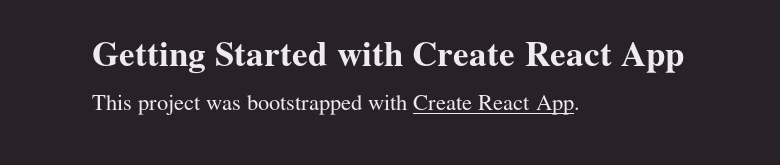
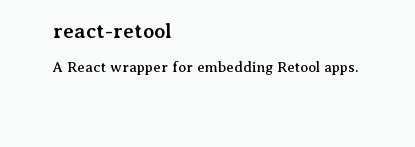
[92,42,685,74] [92,94,580,115] Getting Started with Create React App // This project was bootstrapped with Create React App. -> [53,23,172,38] [52,61,358,75] react-retool // A React wrapper for embedding Retool apps.

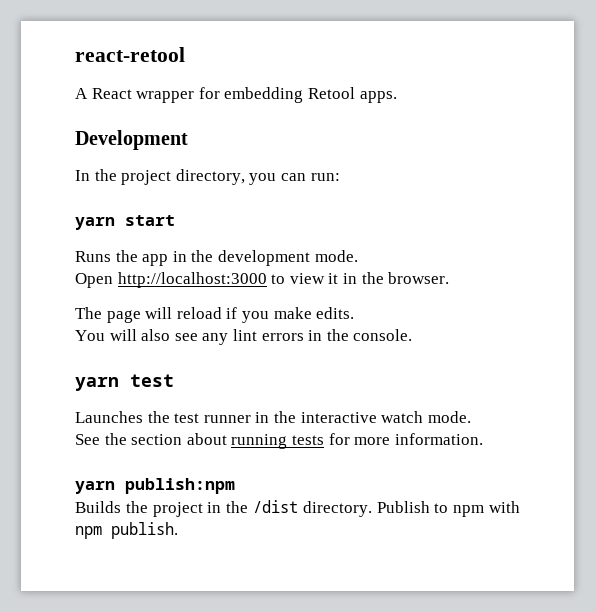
(358, 70) none -> [75,130,188,150] [75,169,340,185] [75,215,175,230] [75,250,358,266] [75,272,450,288] [75,307,355,323] [75,329,413,345] [75,374,174,391] [75,411,471,423] [75,433,483,449] [75,478,235,494] [75,500,520,517] [75,522,178,539] // Development // In the project directory, you can run: // yarn start // Runs the app in the development mode. // Open http://localhost:3000 to view it in the browser. // The page will reload if you make edits. // You will also see any lint errors in the console. // yarn test // Launches the test runner in the interactive watch mode. // See the section about running tests for more information. // yarn publish:npm // Builds the project in the /dist directory. Publish to npm with npm publish.

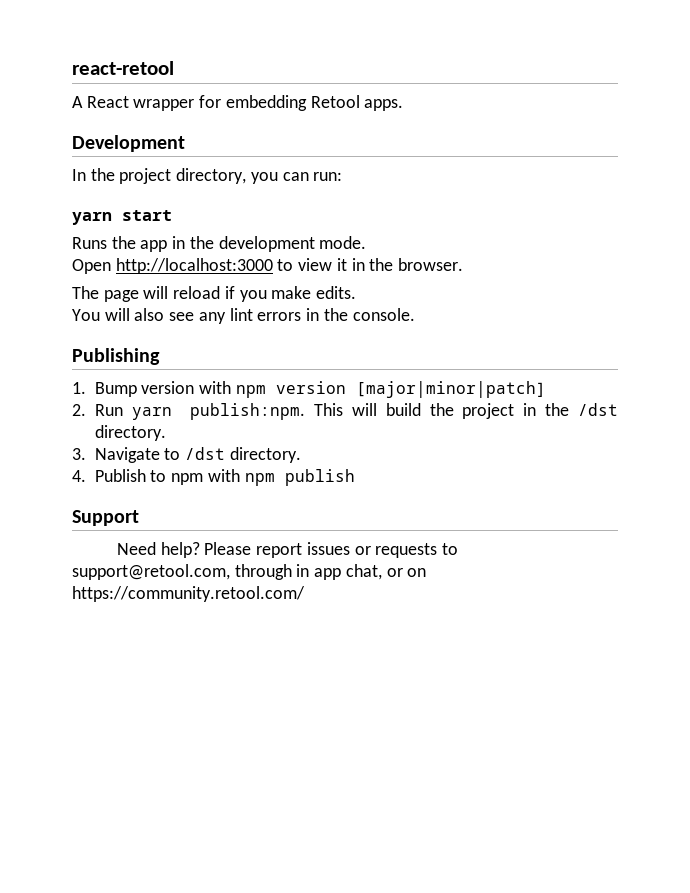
[75,374,174,391] [75,411,471,423] [75,433,483,449] [75,478,235,494] [75,501,121,513] yarn test // Launches the test runner in the interactive watch mode. // See the section about running tests for more information. // yarn publish:npm // Builds -> [72,348,160,365] [72,381,546,398] [72,403,421,420] Publishing // 1. Bump version with npm version [major|minor|patch] // 2. Run yarn publish:npm. This will build
[252,500,372,517] /dist directory. -> [577,403,618,416] [94,425,166,441] [72,447,301,463] [72,470,86,482] /dst directory. // 3. Navigate to /dst directory. // 4.
[111,522,178,539] publish. -> [284,469,355,486] [72,510,139,526] [116,542,458,558] [72,564,427,580] [72,586,305,602] publish // Support // Need help? Please report issues or requests to support@retool.com, through in app chat, or on https://community.retool.com/

